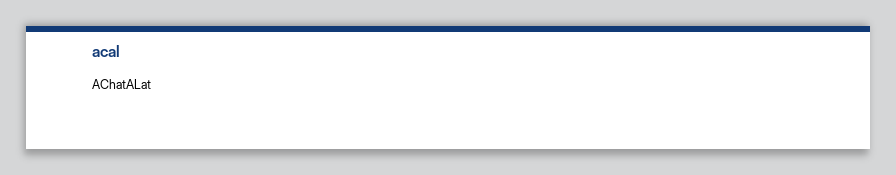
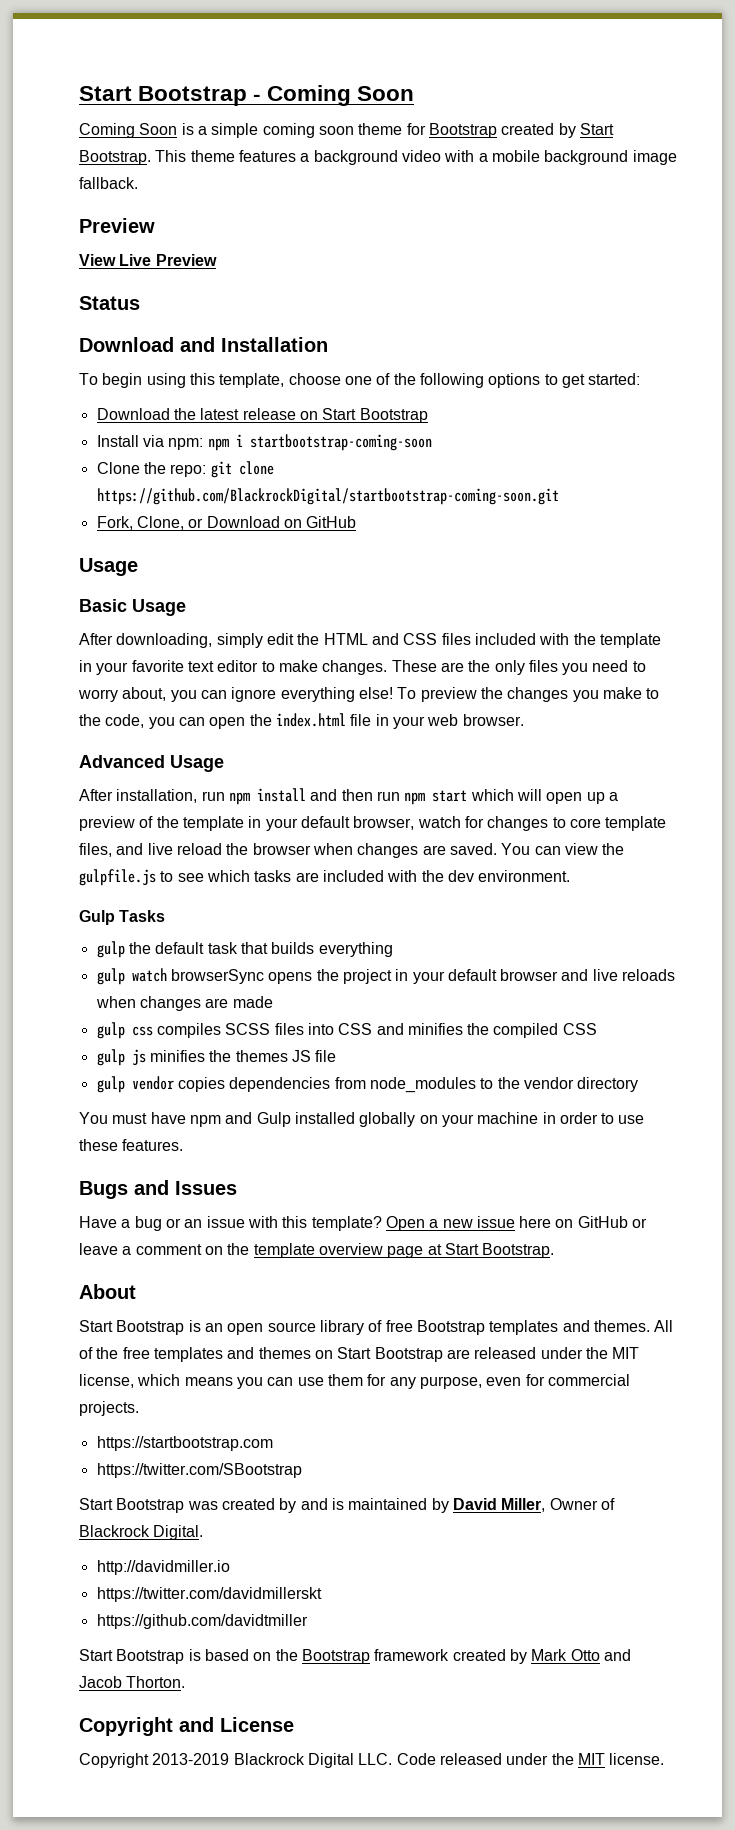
[92,45,120,57] [92,79,151,89] acal // AChatALat -> [79,85,415,106] [79,123,614,138] [79,150,677,165] [79,177,138,189] [79,218,155,233] [79,254,217,266] [79,296,140,310] [79,337,328,352] [79,373,641,388] [96,408,428,423] [96,434,432,451] [96,461,274,478] [96,488,559,505] [96,516,357,530] [79,558,138,576] [79,599,186,616] [79,633,661,648] [79,660,646,675] [78,687,660,702] [79,713,524,729] [79,755,224,772] [79,788,618,805] [79,816,667,831] [79,843,625,858] [79,869,571,886] [79,910,166,925] [96,941,393,958] [96,968,676,985] [95,996,273,1011] [96,1022,597,1039] [96,1049,337,1066] [96,1076,639,1093] [79,1112,645,1127] [79,1139,184,1151] [79,1180,237,1199] [79,1216,648,1231] [79,1243,555,1258] [79,1284,136,1299] [79,1320,674,1335] [79,1347,640,1362] [79,1374,630,1389] [79,1401,139,1416] [96,1436,273,1451] [96,1463,302,1478] [79,1498,615,1513] [79,1525,204,1540] [96,1560,230,1575] [96,1587,322,1602] [96,1614,308,1629] [79,1649,631,1664] [79,1676,186,1688] [79,1717,294,1736] [79,1753,665,1768] Start Bootstrap - Coming Soon // Coming Soon is a simple coming soon theme for Bootstrap created by Start Bootstrap. This theme features a background video with a mobile background image fallback. // Preview // View Live Preview // Status // Download and Installation // To begin using this template, choose one of the following options to get started: // Download the latest release on Start Bootstrap // Install via npm: npm i startbootstrap-coming-soon // Clone the repo: git clone https://github.com/BlackrockDigital/startbootstrap-coming-soon.git // Fork, Clone, or Download on GitHub // Usage // Basic Usage // After downloading, simply edit the HTML and CSS files included with the template in your favorite text editor to make changes. These are the only files you need to worry about, you can ignore everything else! To preview the changes you make to the code, you can open the index.html file in your web browser. // Advanced Usage // After installation, run npm install and then run npm start which will open up a preview of the template in your default browser, watch for changes to core template files, and live reload the browser when changes are saved. You can view the gulpfile.js to see which tasks are included with the dev environment. // Gulp Tasks // gulp the default task that builds everything // gulp watch browserSync opens the project in your default browser and live reloads when changes are made // gulp css compiles SCSS files into CSS and minifies the compiled CSS // gulp js minifies the themes JS file // gulp vendor copies dependencies from node_modules to the vendor directory // You must have npm and Gulp installed globally on your machine in order to use these features. // Bugs and Issues // Have a bug or an issue with this template? Open a new issue here on GitHub or leave a comment on the template overview page at Start Bootstrap. // About // Start Bootstrap is an open source library of free Bootstrap templates and themes. All of the free templates and themes on Start Bootstrap are released under the MIT license, which means you can use them for any purpose, even for commercial projects. // https://startbootstrap.com // https://twitter.com/SBootstrap // Start Bootstrap was created by and is maintained by David Miller, Owner of Blackrock Digital. // http://davidmiller.io // https://twitter.com/davidmillerskt // https://github.com/davidtmiller // Start Bootstrap is based on the Bootstrap framework created by Mark Otto and Jacob Thorton. // Copyright and License // Copyright 2013-2019 Blackrock Digital LLC. Code released under the MIT license.

